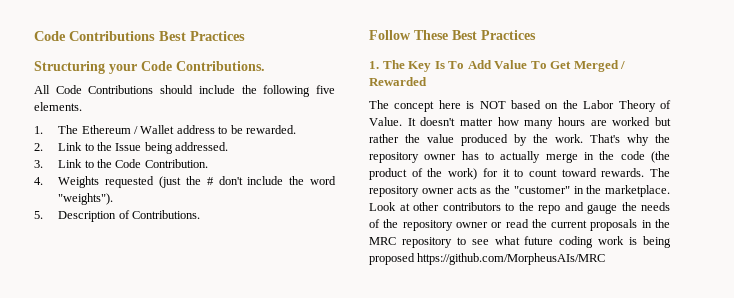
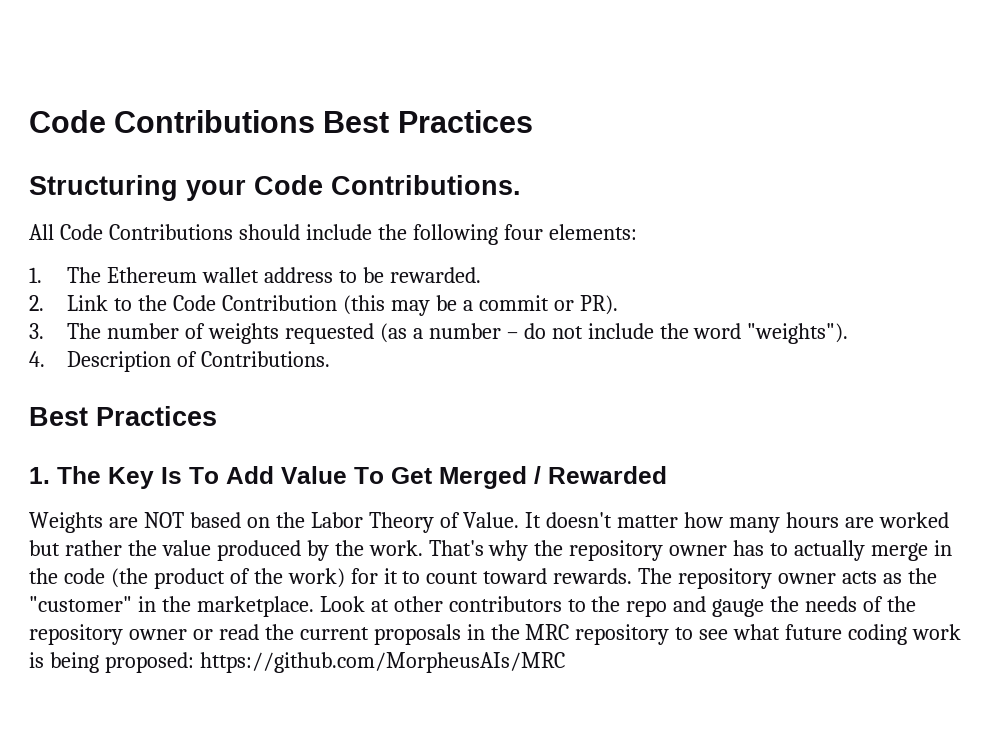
[316,85,336,94] [34,102,82,111] five elements. -> [503,224,637,240] four elements:
[134,125,175,134] / Wallet -> [202,267,260,283] wallet
[115,142,229,154] [34,159,208,168] [34,176,243,188] Issue being addressed. // 3. Link to the Code Contribution. // 4. Weights requested (just the # don't -> [173,295,618,316] [29,323,583,344] Code Contribution (this may be a commit or PR). // 3. The number of weights requested (as a number – do not
[34,211,43,219] 5. -> [29,351,45,367] 4.
[369,30,448,40] Follow These -> (331, 359) none
[369,100,475,112] The concept here is -> [29,512,138,533] Weights are
[369,253,415,265] proposed -> [104,652,194,673] proposed:

